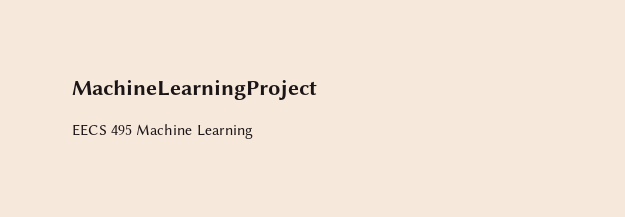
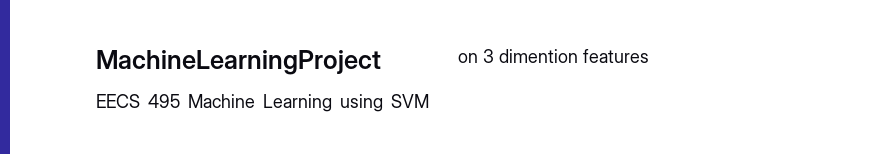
(253, 132) none -> [340,94,429,112] [458,49,649,63] using SVM on 3 dimention features

